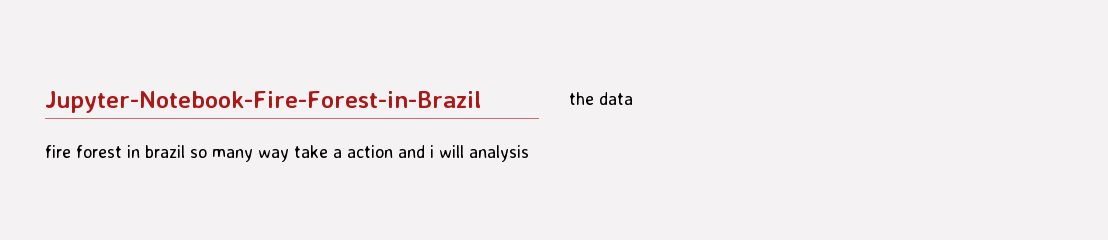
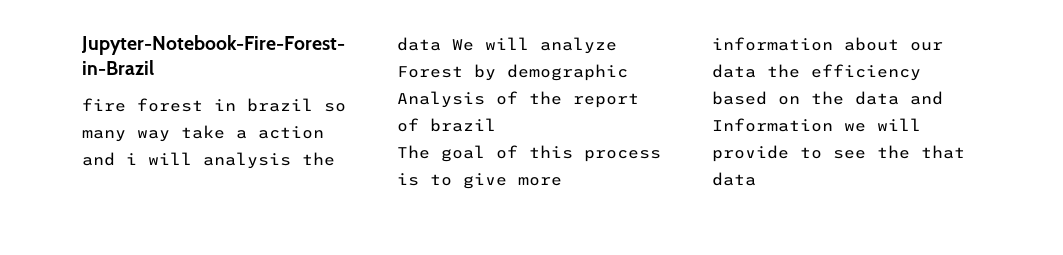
(633, 98) none -> [452,37,617,54] [397,64,628,81] [397,91,639,108] [397,118,496,132] [397,145,661,162] [397,173,562,189] [712,37,943,51] [712,64,921,81] [712,91,943,105] [712,118,921,132] [712,145,965,162] [712,172,756,186] We will analyze Forest by demographic Analysis of the report of brazil // The goal of this process is to give more information about our data the efficiency based on the data and Information we will provide to see the that data

